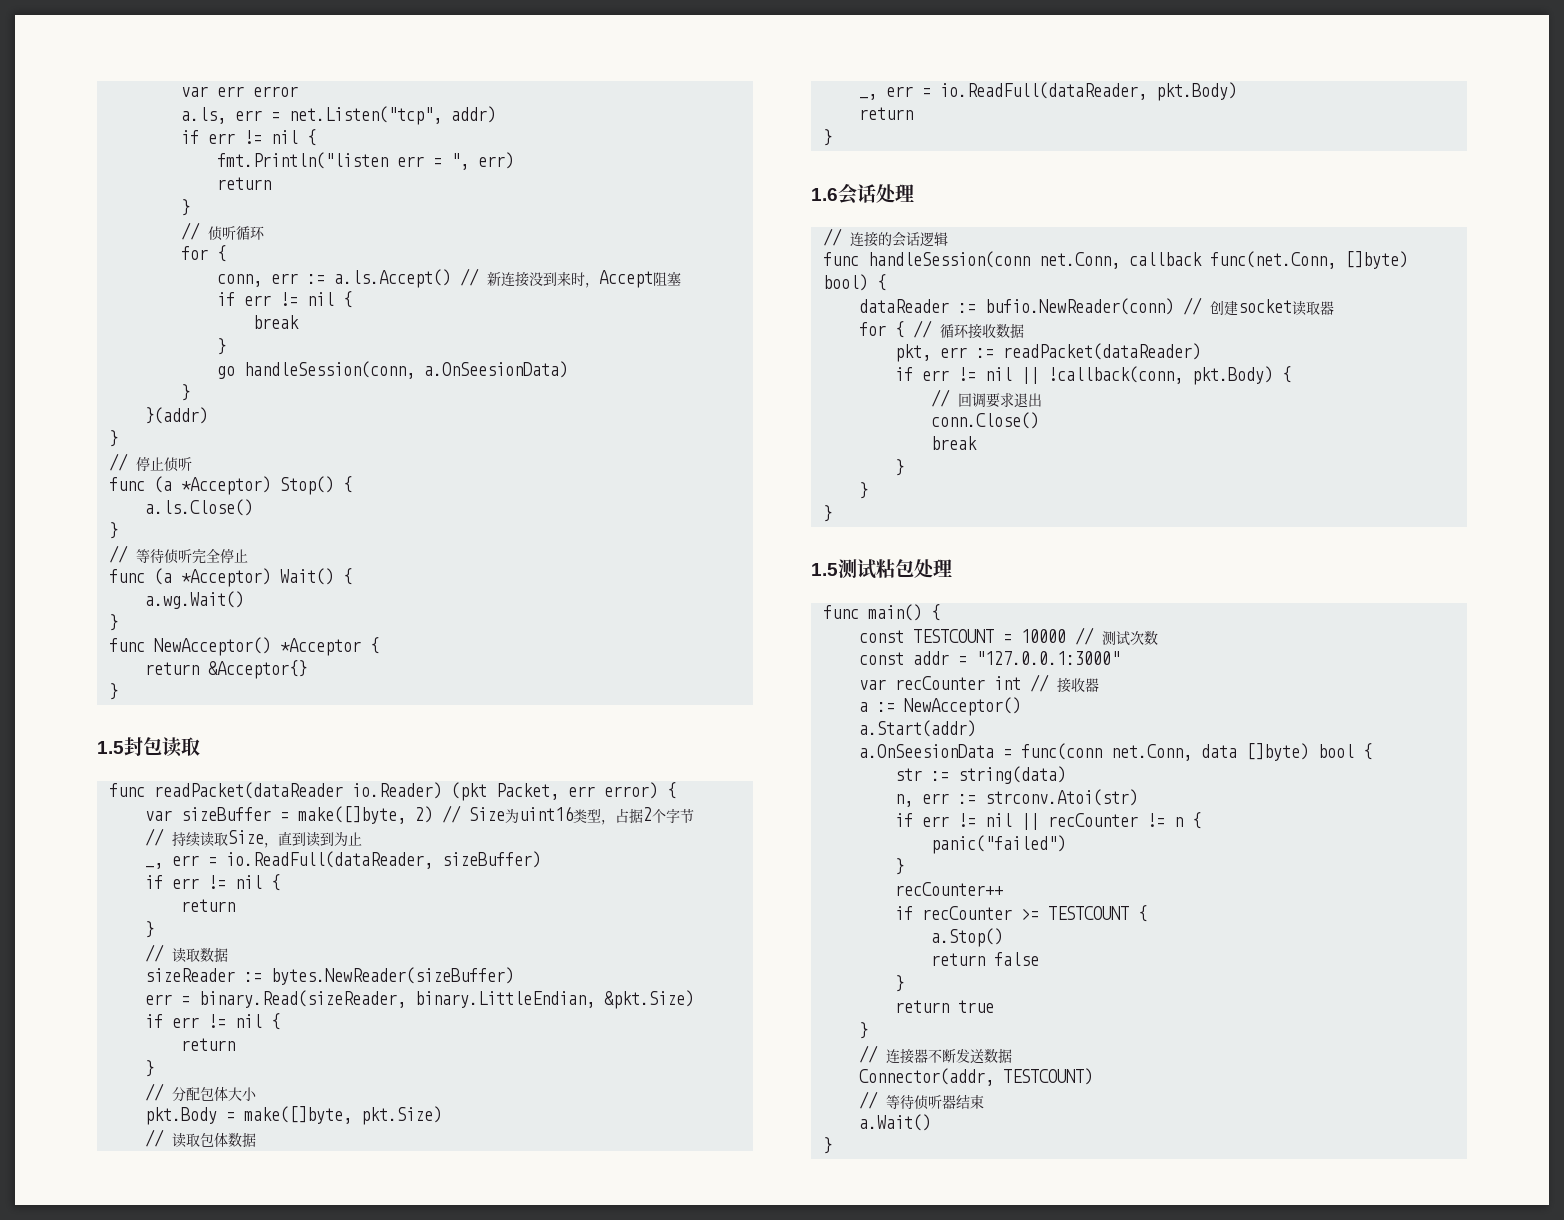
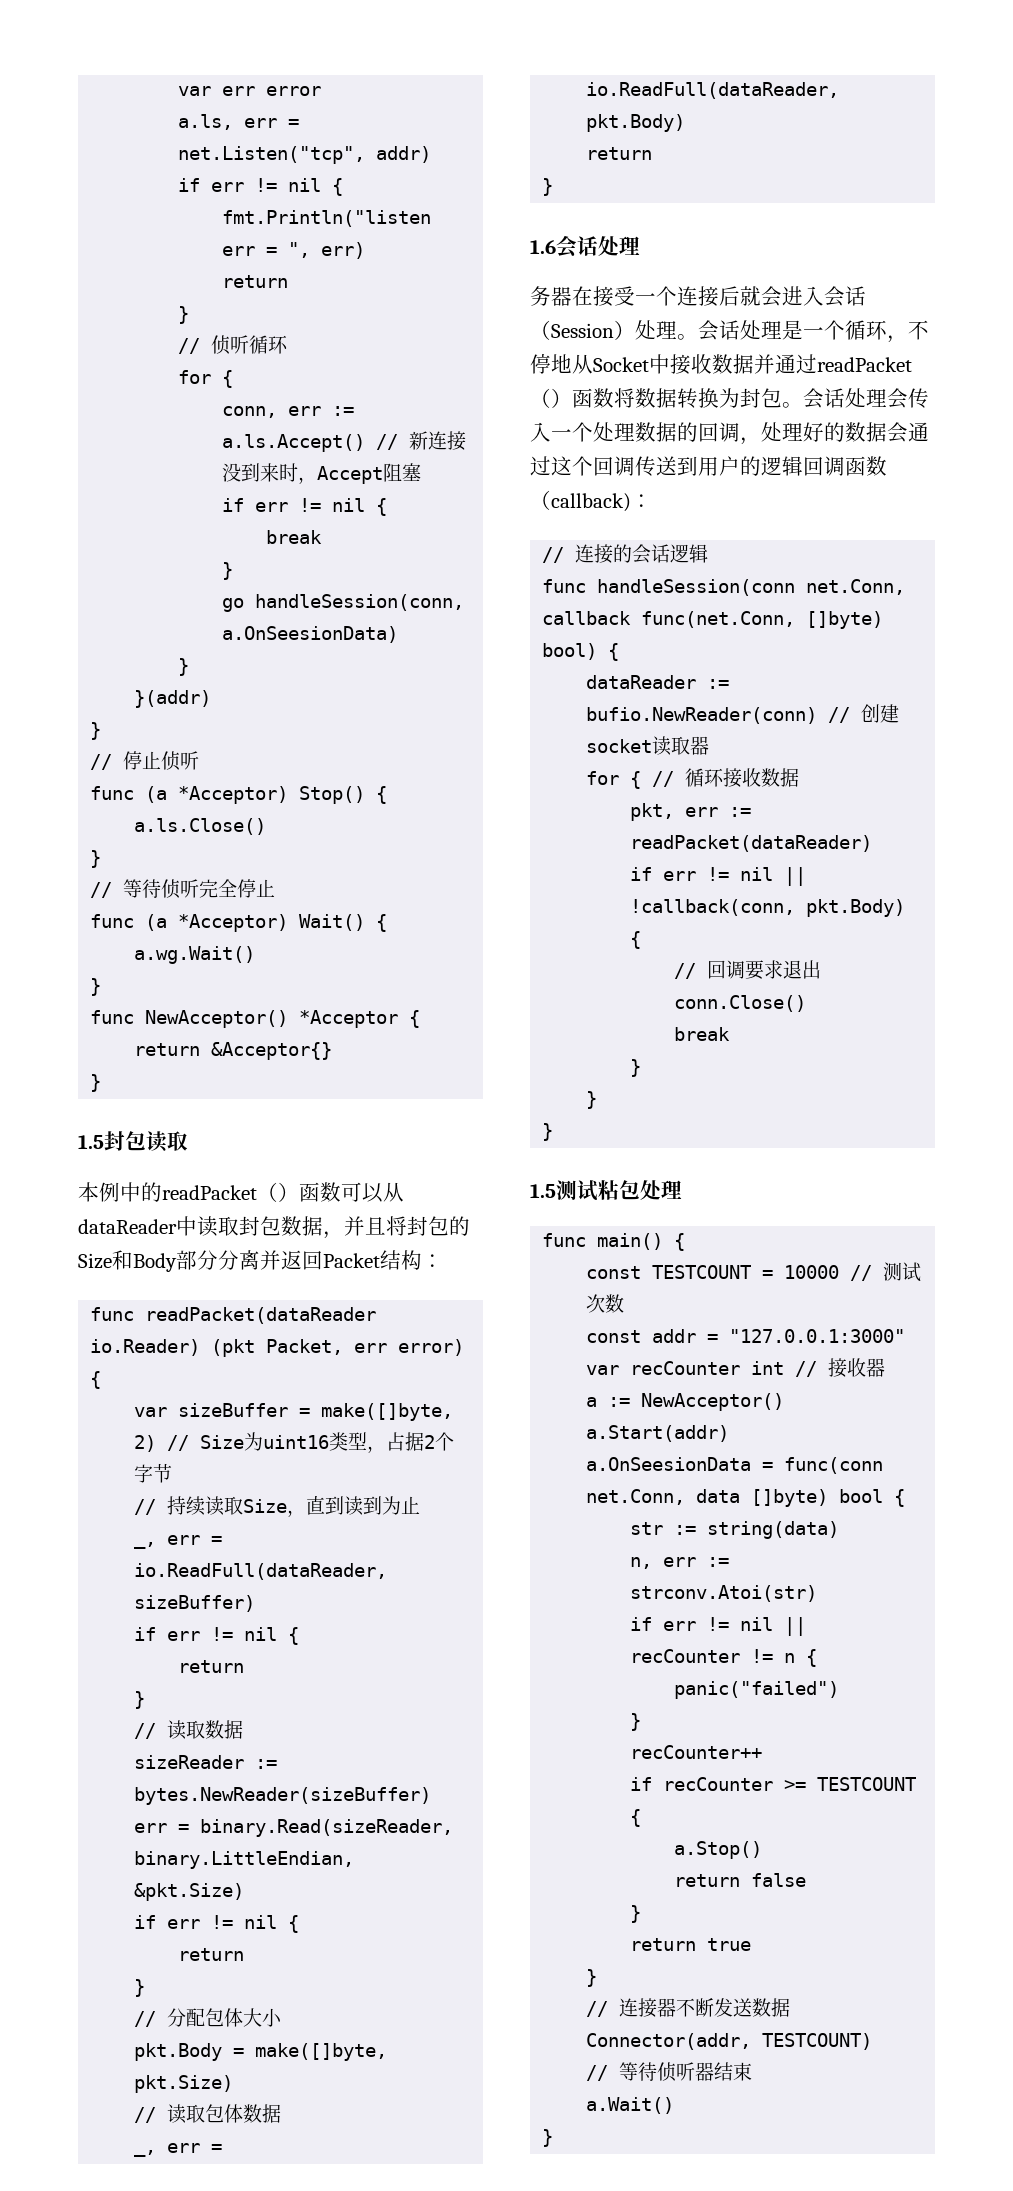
(200, 746) none -> [78,1182,404,1203] [78,1216,470,1239] [78,1250,443,1272] // 本例中的readPacket（）函数可以从dataReader中读取封包数据，并且将封包的Size和Body部分分离并返回Packet结构：
(914, 193) none -> [530,286,866,307] [530,320,929,343] [530,354,912,375] [530,388,929,409] [530,422,929,445] [530,456,887,476] [530,490,652,512] // 务器在接受一个连接后就会进入会话（Session）处理。会话处理是一个循环，不停地从Socket中接收数据并通过readPacket（）函数将数据转换为封包。会话处理会传入一个处理数据的回调，处理好的数据会通过这个回调传送到用户的逻辑回调函数（callback)：

